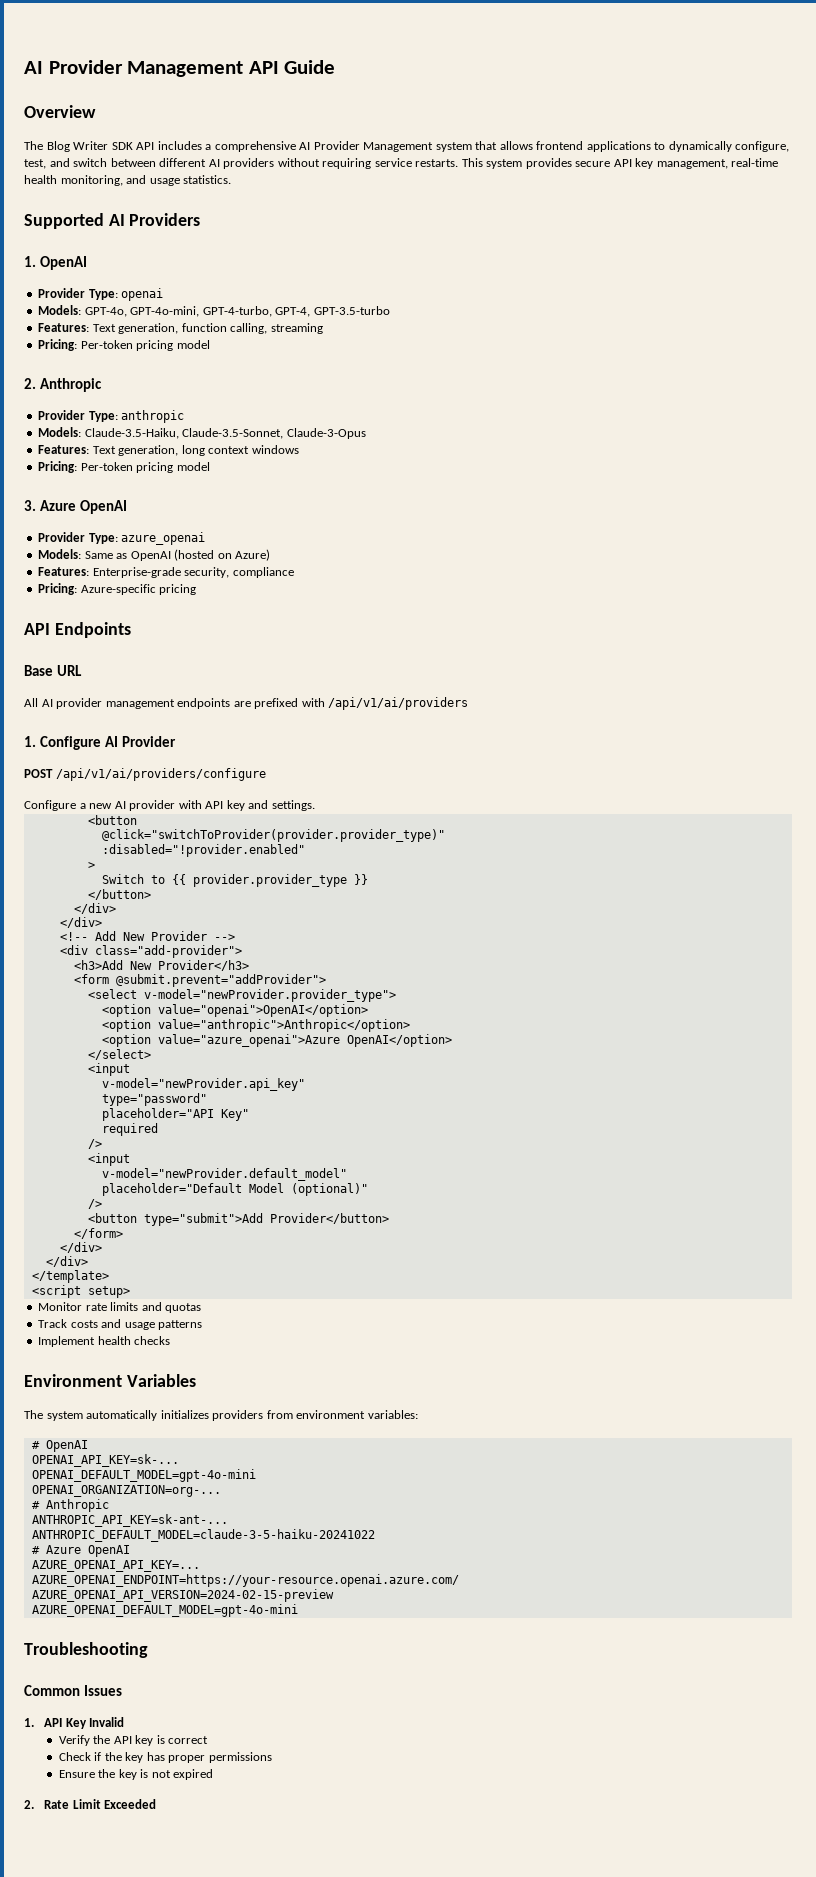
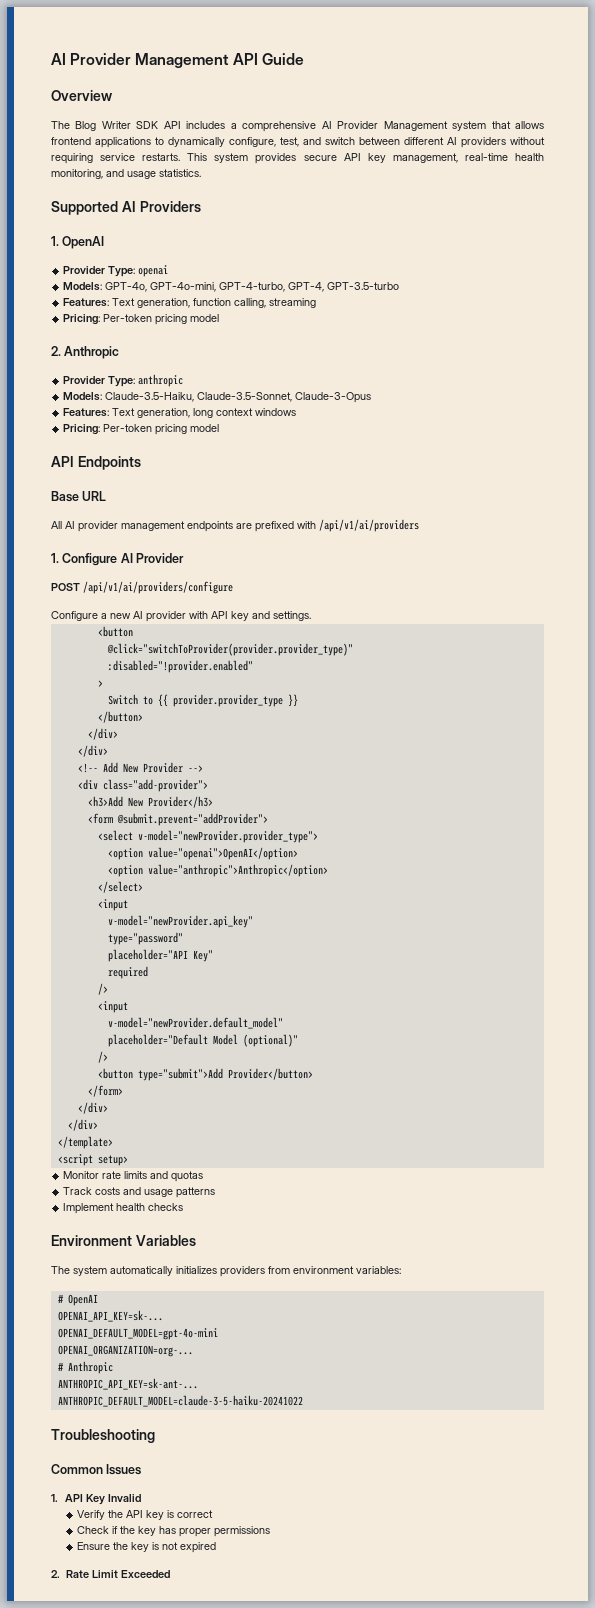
[24,500,128,514] [38,532,206,545] [38,549,271,561] [38,567,294,578] [38,583,197,595] // 3. Azure OpenAI // Provider Type: azure_openai // Models: Same as OpenAI (hosted on Azure) // Features: Enterprise-grade security, compliance // Pricing: Azure-specific pricing -> (220, 428) none
[101,1034,452,1047] // <option value="azure_openai">Azure OpenAI</option> -> (328, 870) none
[31,1545,130,1557] [31,1560,200,1572] [31,1574,459,1587] [31,1589,334,1602] [31,1604,298,1617] // # Azure OpenAI // AZURE_OPENAI_API_KEY=... // AZURE_OPENAI_ENDPOINT=https://your-resource.openai.azure.com/ // AZURE_OPENAI_API_VERSION=2024-02-15-preview // AZURE_OPENAI_DEFAULT_MODEL=gpt-4o-mini -> (303, 1401) none

